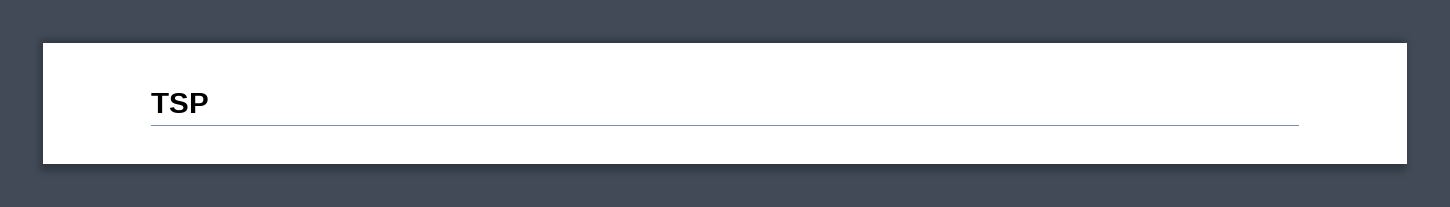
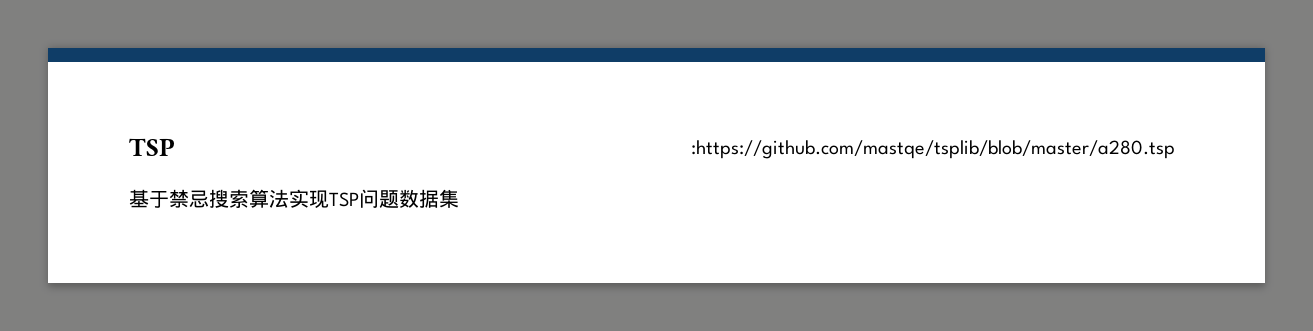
[151,93,209,113] TSP -> [129,138,175,156] [129,189,459,209] [691,140,1175,159] TSP // 基于禁忌搜索算法实现TSP问题数据集:https://github.com/mastqe/tsplib/blob/master/a280.tsp

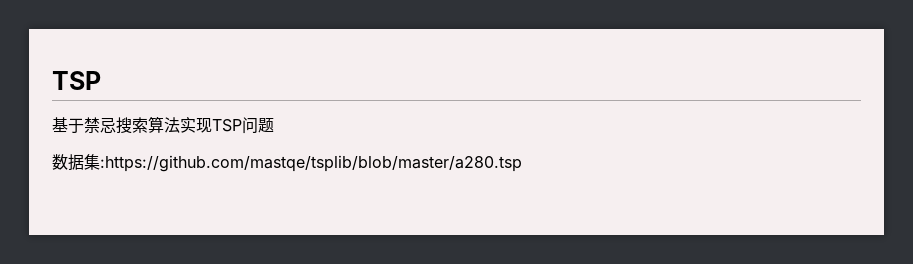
(399, 199) none -> (274, 125) //

